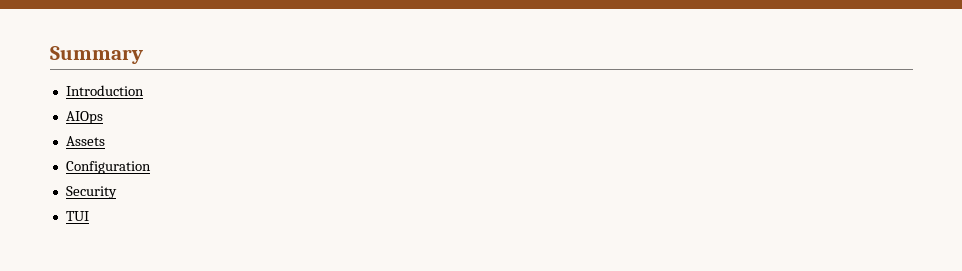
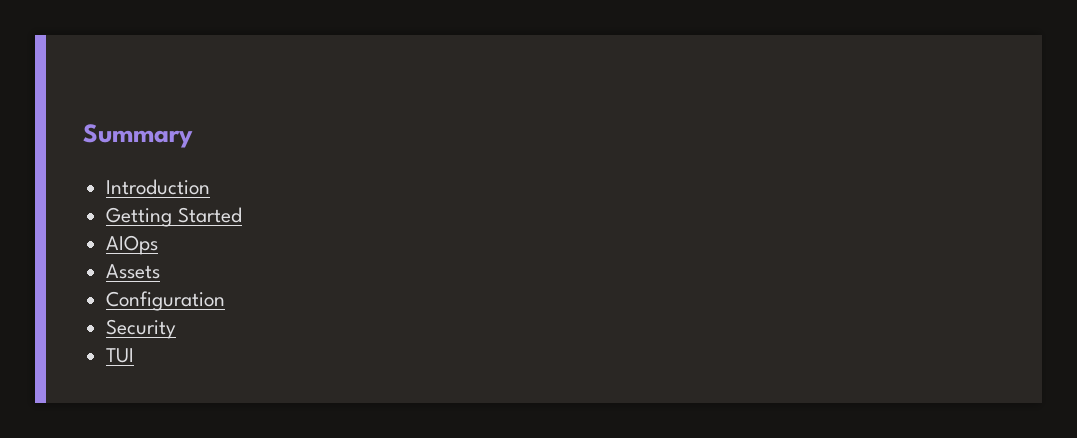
(144, 90) none -> [106,207,242,227] // Getting Started

